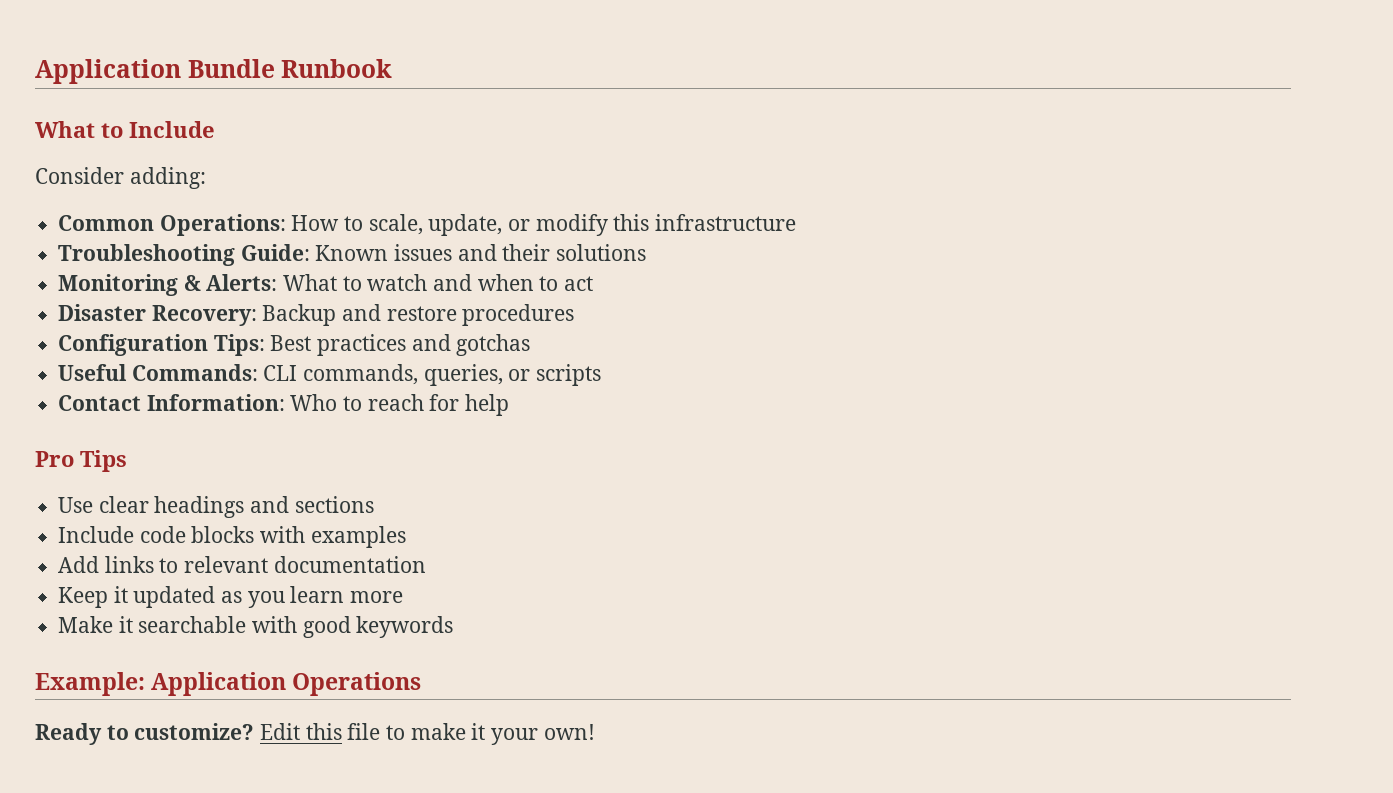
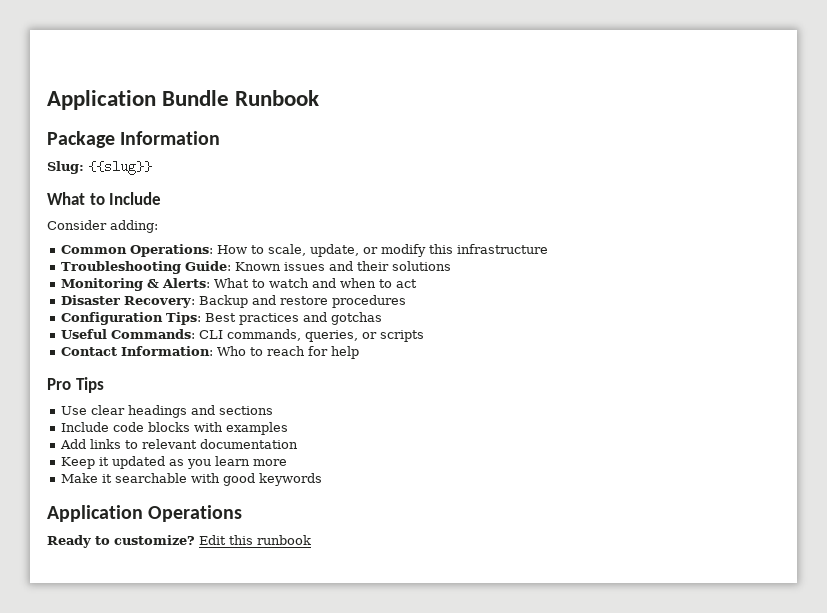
(393, 68) none -> [47,131,221,148] [47,161,152,175] // Package Information // Slug: {{slug}}
[35,672,145,696] Example: -> (323, 479) none
[347,723,595,745] file to make it your own! -> [257,535,311,545] runbook

